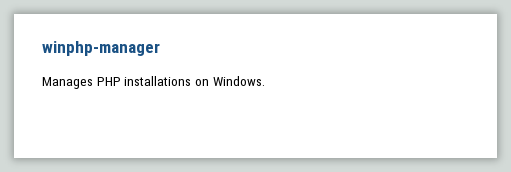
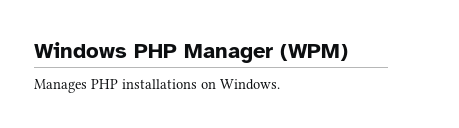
[42,41,160,56] winphp-manager -> [34,42,348,63] Windows PHP Manager (WPM)

